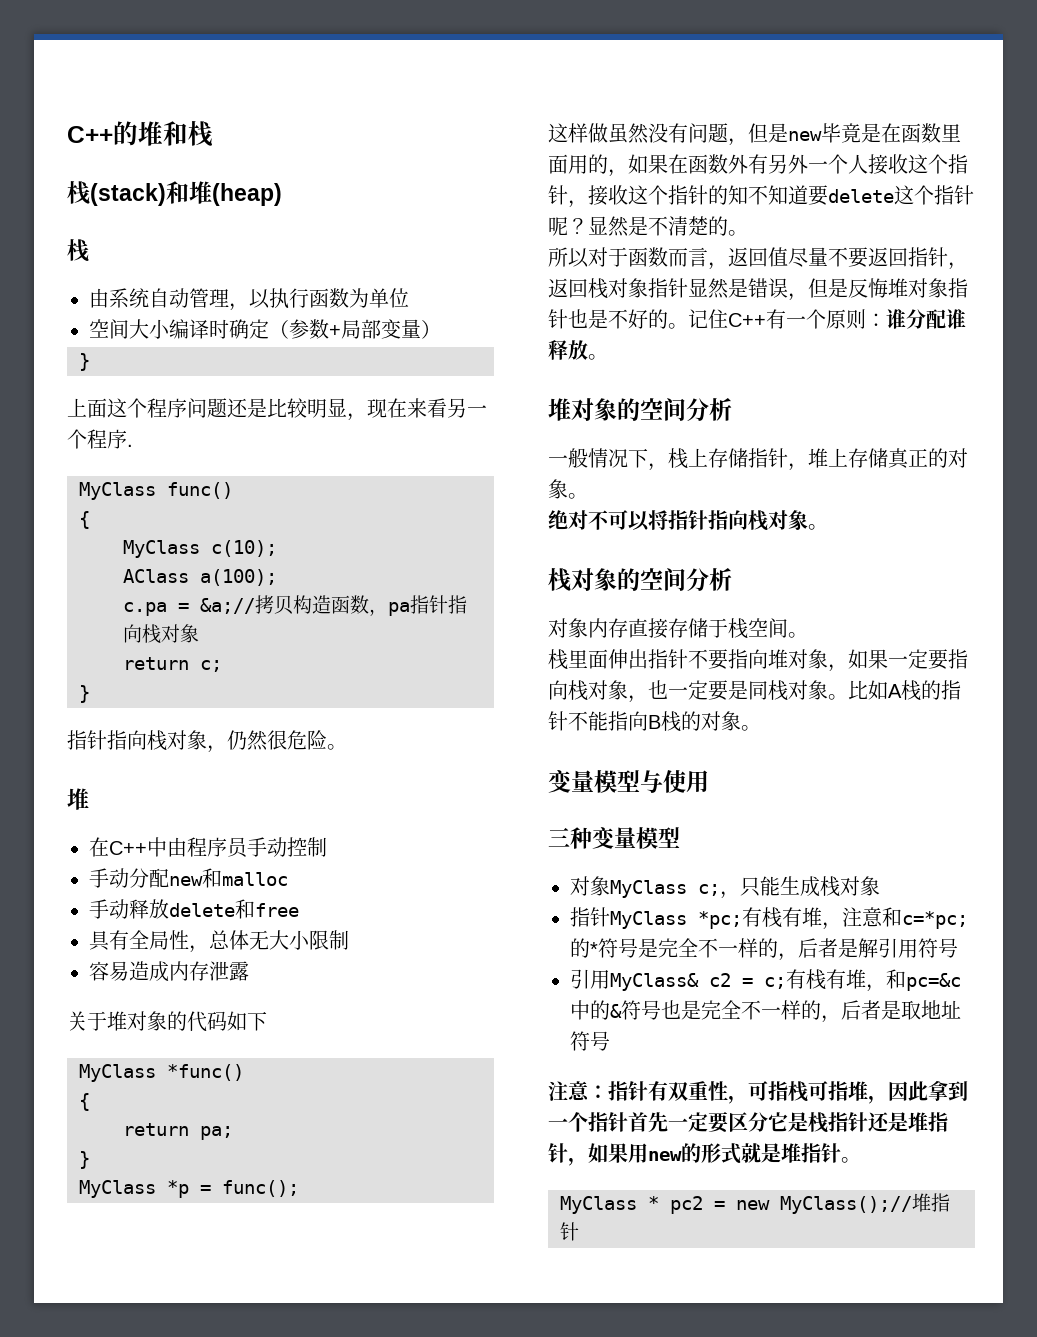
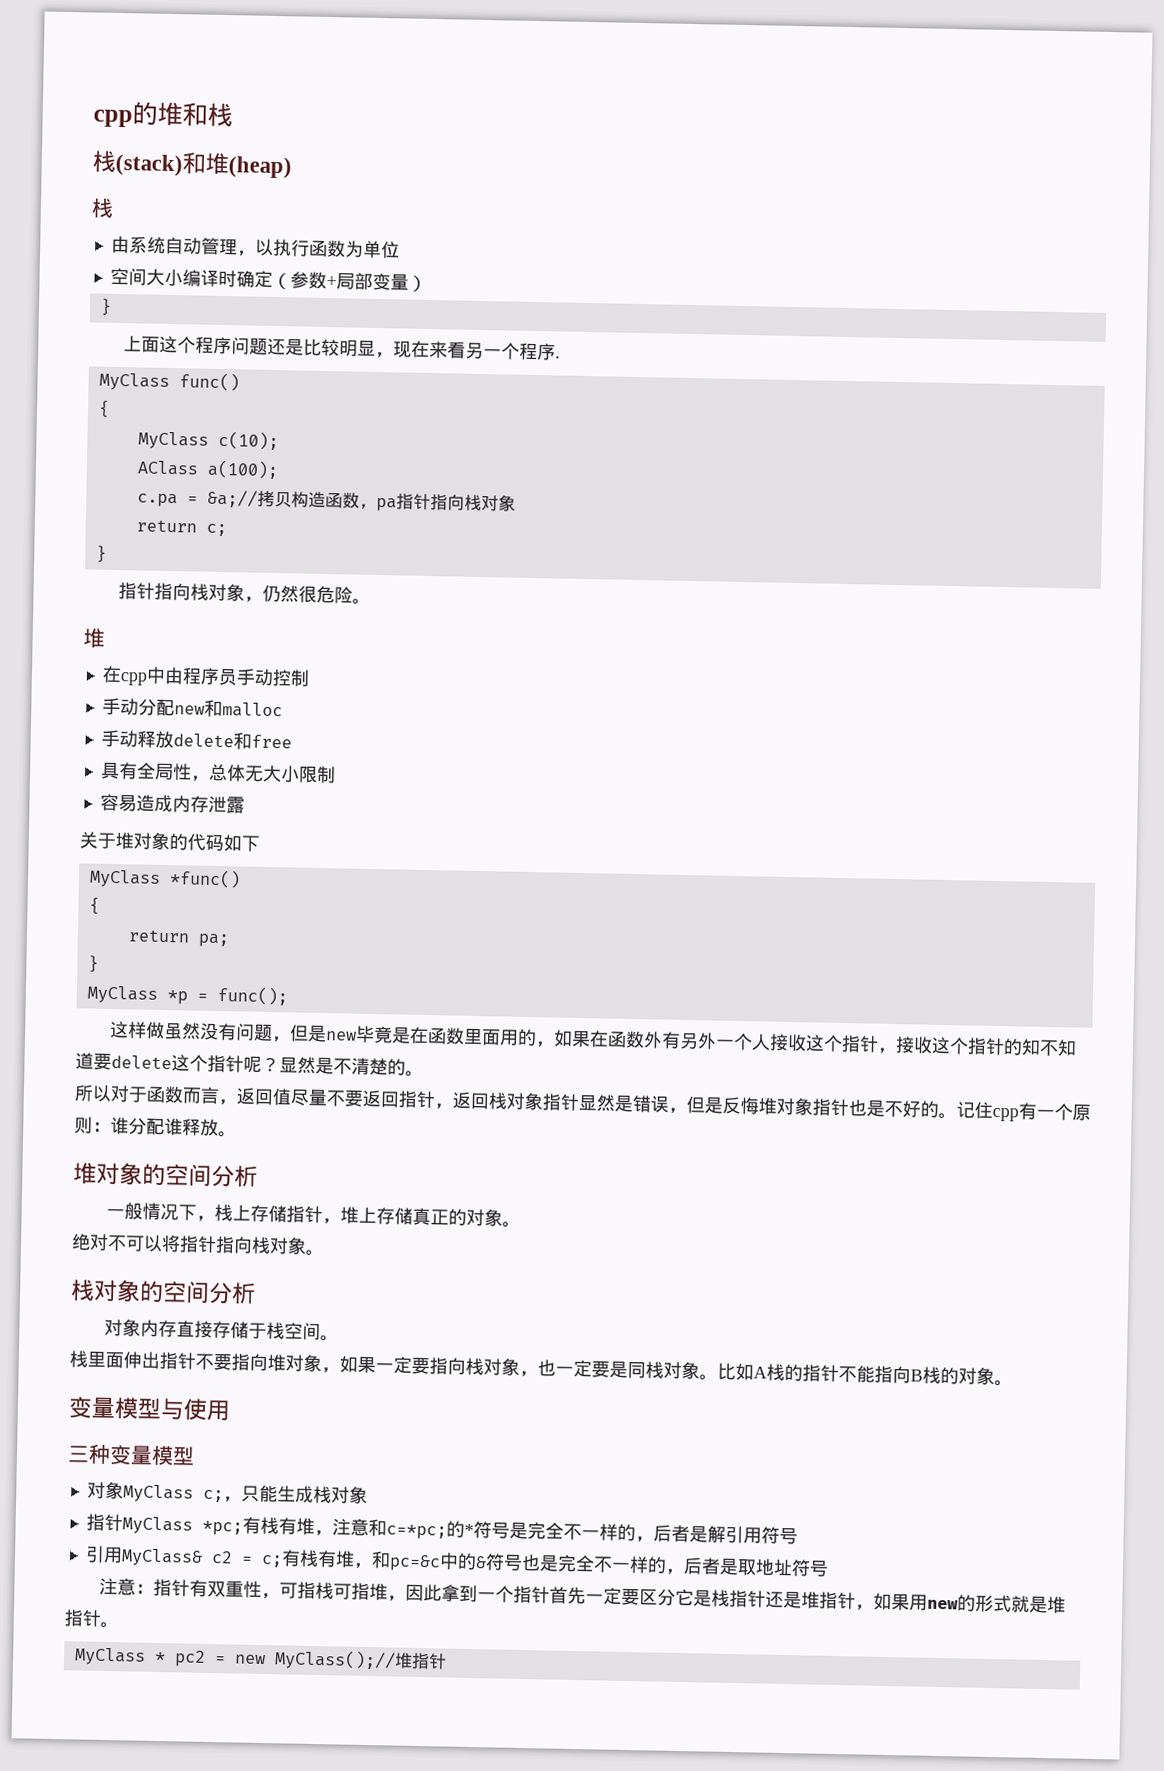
[67,126,113,143] C++ -> [93,109,133,128] cpp
[109,841,147,855] C++ -> [119,672,148,686] cpp
[728,313,766,327] C++ -> [992,1107,1019,1122] cpp

